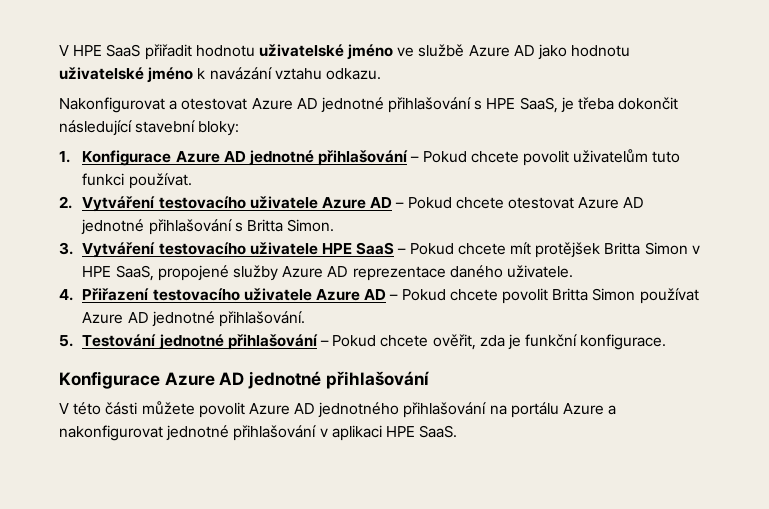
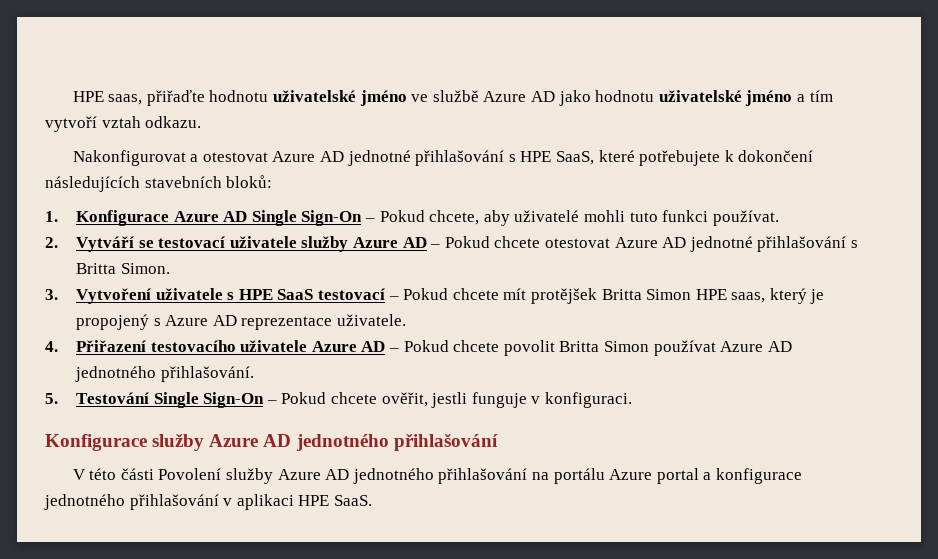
[59,44,192,60] V HPE SaaS přiřadit -> [72,90,205,106] HPE saas, přiřaďte
[197,67,322,80] k navázání vztahu -> [796,90,833,102] [45,116,141,132] a tím vytvoří vztah
[560,97,679,113] [59,120,240,136] [59,149,649,166] je třeba dokončit následující stavební bloky: // 1. Konfigurace Azure AD jednotné přihlašování – Pokud chcete povolit uživatelům -> [598,150,814,166] [45,175,273,192] [45,210,625,226] které potřebujete k dokončení následujících stavebních bloků: // 1. Konfigurace Azure AD Single Sign-On – Pokud chcete, aby uživatelé mohli
[82,196,318,212] Vytváření testovacího uživatele -> [76,236,349,252] Vytváří se testovací uživatele služby
[82,242,395,258] Vytváření testovacího uživatele HPE SaaS -> [76,288,385,304] Vytvoření uživatele s HPE SaaS testovací
[691,245,700,254] [82,265,279,281] v HPE SaaS, propojené služby -> [695,288,825,304] [76,314,161,330] HPE saas, který je propojený s
[449,265,503,278] daného -> (333, 323) none
[151,311,215,327] jednotné -> [75,366,157,382] jednotného
[158,334,318,350] jednotné přihlašování -> [153,392,265,408] Single Sign-On
[479,334,667,350] [59,371,322,389] zda je funkční konfigurace. // Konfigurace Azure AD jednotné -> [431,392,632,408] [45,434,389,451] jestli funguje v konfiguraci. // Konfigurace služby Azure AD jednotného
[141,401,245,418] můžete povolit -> [158,468,274,484] Povolení služby
[608,405,617,415] [59,425,230,441] a nakonfigurovat jednotné -> [656,468,802,484] [44,494,125,510] portal a konfigurace jednotného

